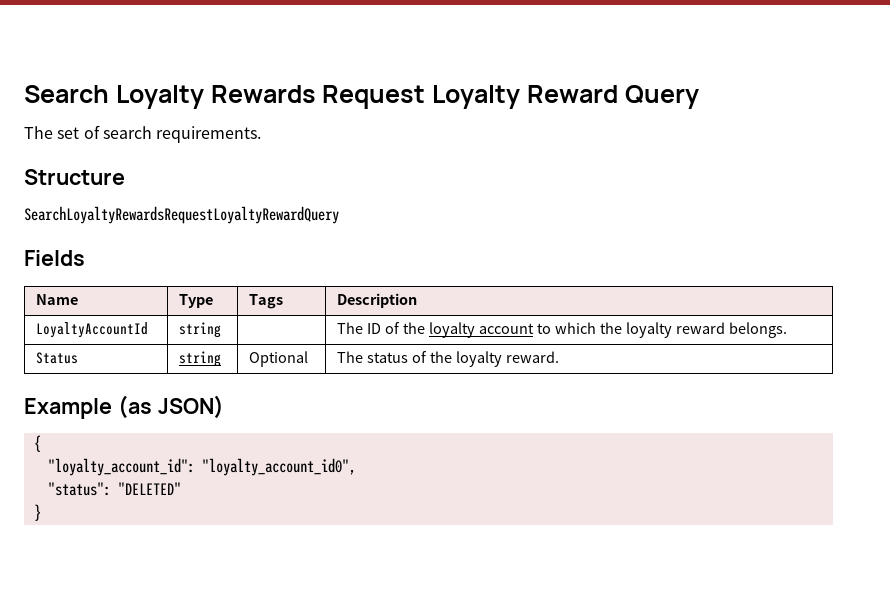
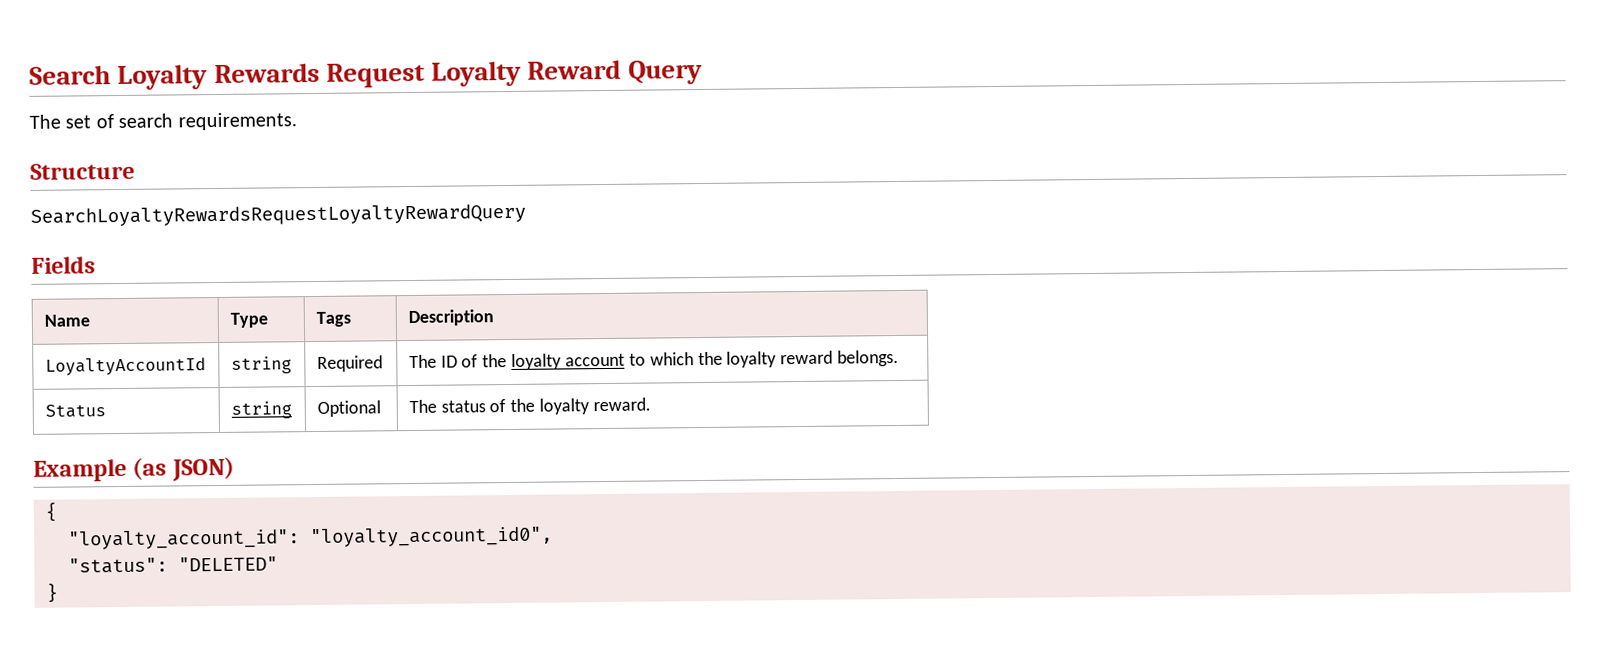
(222, 330) none -> [316,355,383,372] Required

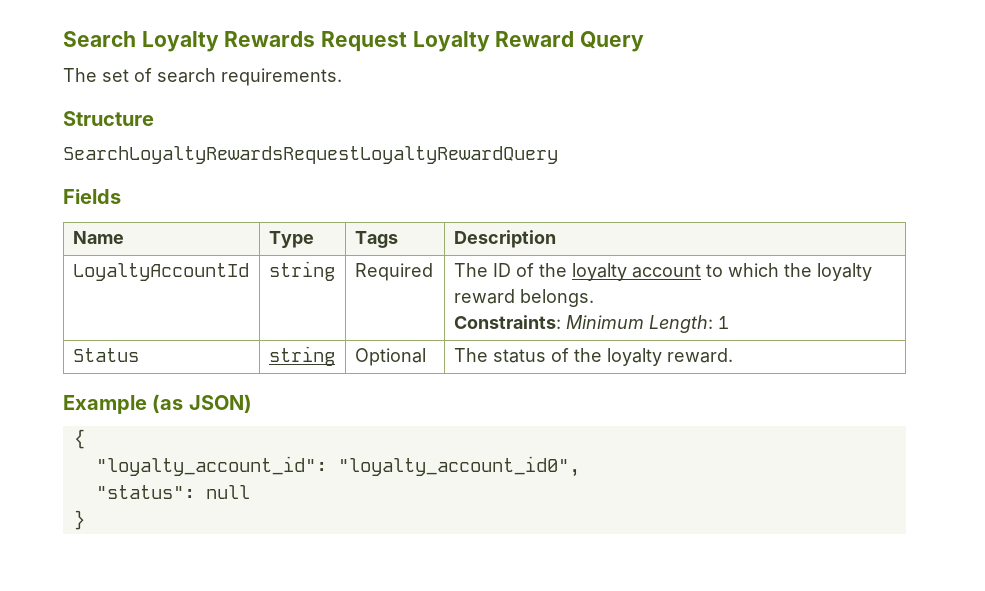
(900, 358) none -> [453,315,729,333] // Constraints: Minimum Length: 1
[178,556,278,572] "DELETED" -> [205,485,250,499] null

